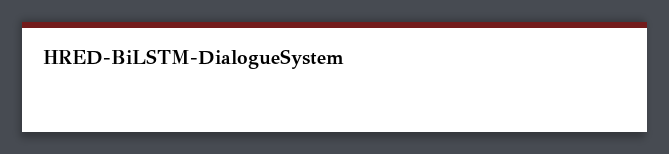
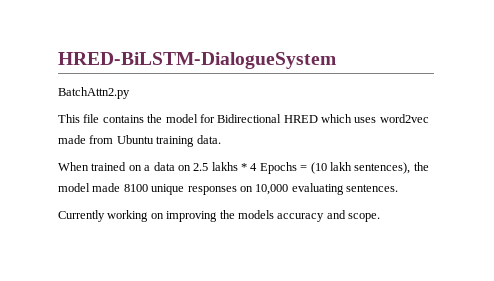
(344, 59) none -> [58,87,130,99] [58,114,429,123] [58,135,221,147] [58,162,429,174] [58,183,398,195] [58,210,380,222] // BatchAttn2.py // This file contains the model for Bidirectional HRED which uses word2vec made from Ubuntu training data. // When trained on a data on 2.5 lakhs * 4 Epochs = (10 lakh sentences), the model made 8100 unique responses on 10,000 evaluating sentences. // Currently working on improving the models accuracy and scope.

